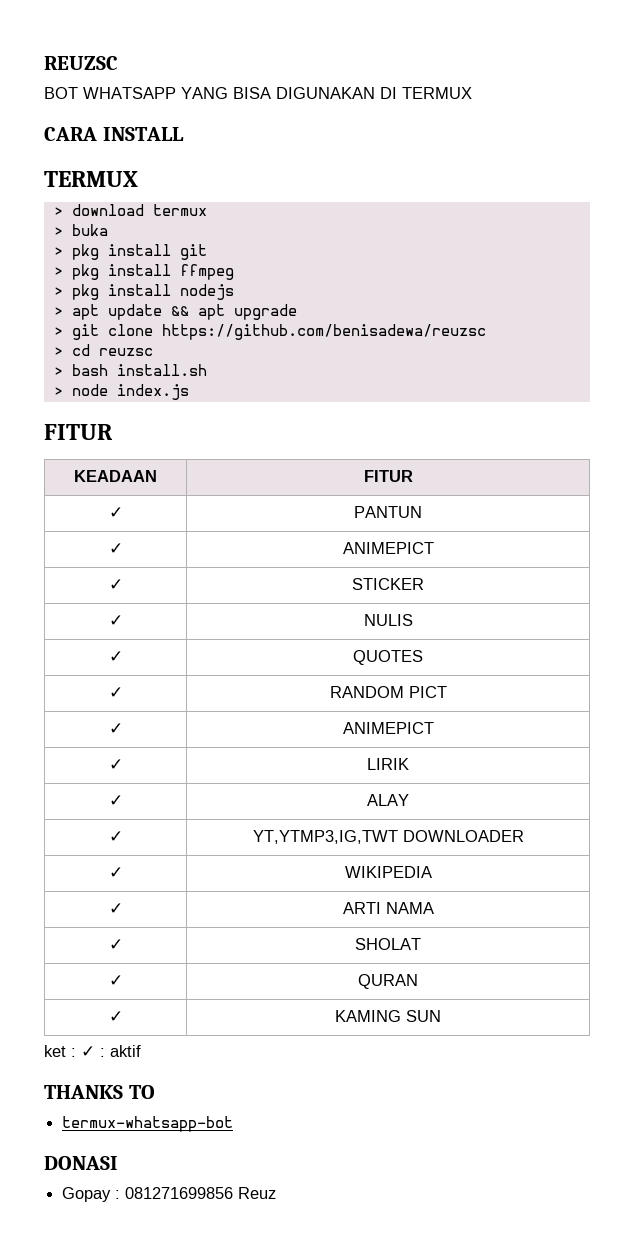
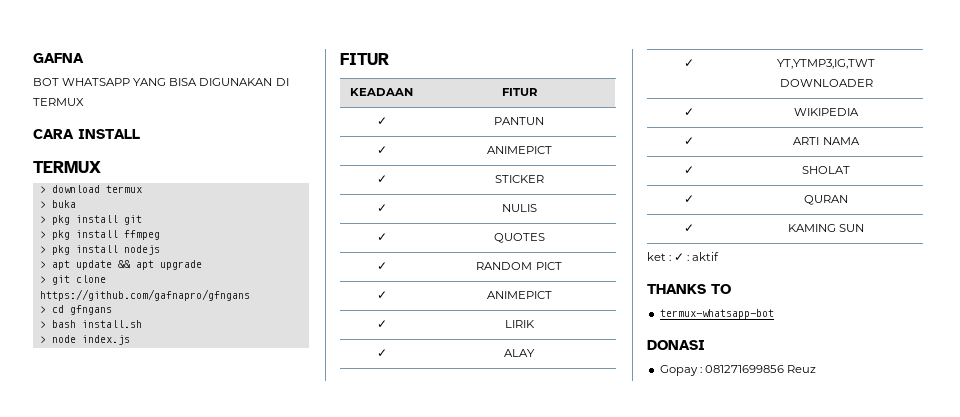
[44,56,118,70] REUZSC -> [33,53,84,63] GAFNA
[161,324,486,340] https://github.com/benisadewa/reuzsc -> [39,289,250,301] https://github.com/gafnapro/gfngans
[98,348,153,356] reuzsc -> [69,305,112,315] gfngans

